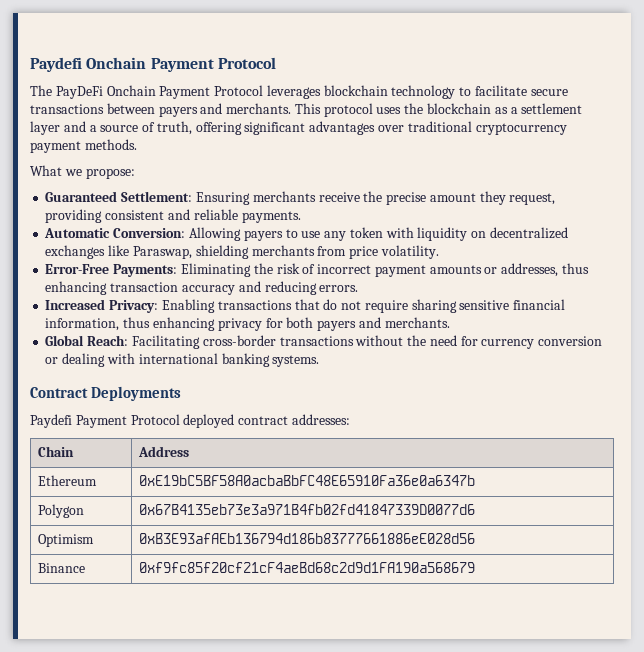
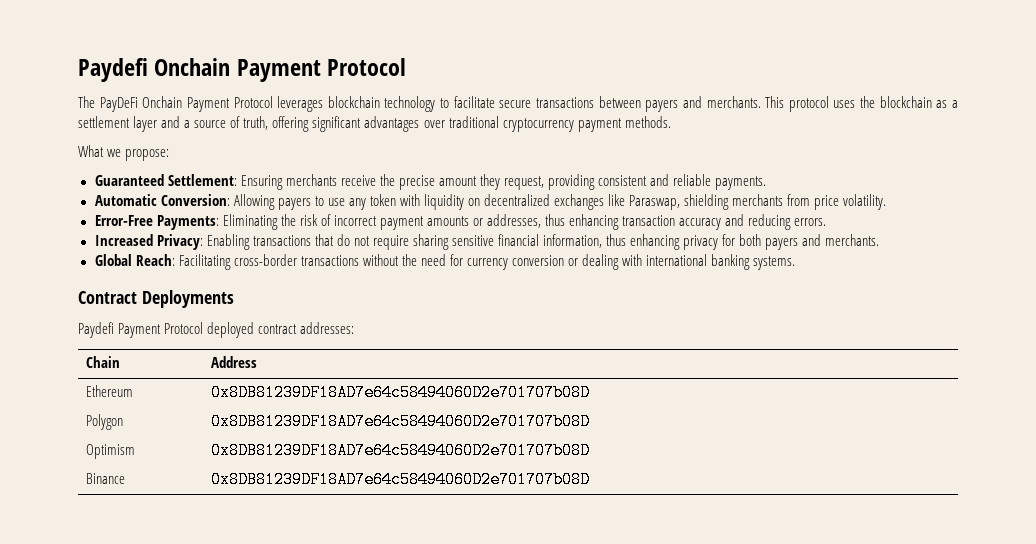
[138,475,475,486] 0xE19bC5BF58A0acbaBbFC48E65910Fa36e0a6347b -> [210,384,590,401] 0x8DB81239DF18AD7e64c58494060D2e701707b08D
[138,504,475,515] 0x67B4135eb73e3a971B4fb02fd41847339D0077d6 -> [210,413,590,430] 0x8DB81239DF18AD7e64c58494060D2e701707b08D
[138,533,475,544] 0xB3E93afAEb136794d186b83777661886eE028d56 -> [210,442,590,459] 0x8DB81239DF18AD7e64c58494060D2e701707b08D
[138,562,475,573] 0xf9fc85f20cf21cF4aeBd68c2d9d1FA190a568679 -> [210,471,590,488] 0x8DB81239DF18AD7e64c58494060D2e701707b08D

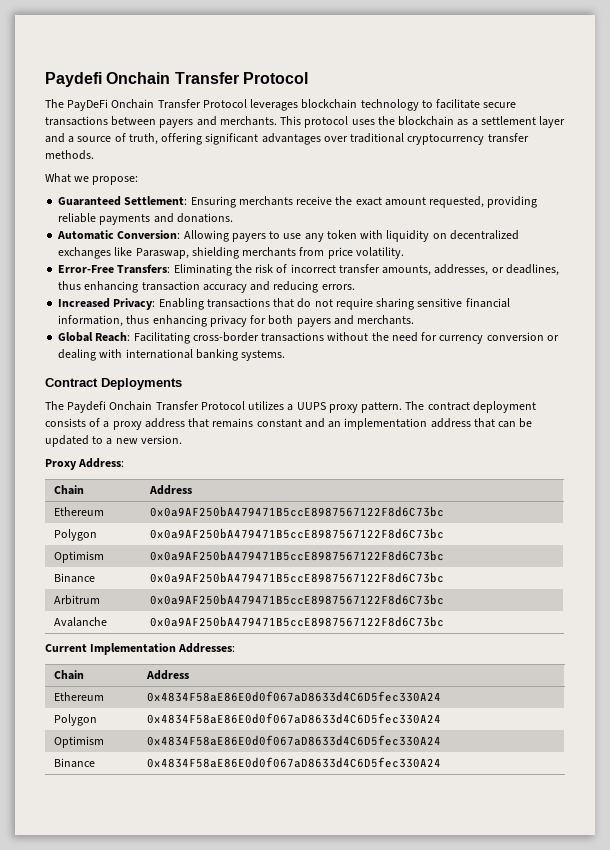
[78,58,321,82] Paydefi Onchain Payment -> [45,72,239,87] Paydefi Onchain Transfer
[186,97,230,112] Payment -> [157,99,201,109] Transfer
[577,118,622,132] payment -> [487,133,529,143] transfer
[398,174,767,190] precise amount they request, providing consistent and reliable payments. -> [355,196,538,208] [58,213,233,225] exact amount requested, providing reliable payments and donations.
[156,215,219,230] Payments: -> [117,264,171,274] Transfers:
[379,214,542,230] payment amounts or addresses, -> [338,264,559,276] transfer amounts, addresses, or deadlines,
[78,322,355,338] [85,356,120,368] [210,356,257,368] [85,385,133,397] [210,384,590,401] [85,414,123,430] [210,413,590,430] [85,444,135,459] [210,442,590,459] [85,473,125,484] [210,471,590,488] Paydefi Payment Protocol deployed contract addresses: // Chain | Address // Ethereum | 0x8DB81239DF18AD7e64c58494060D2e701707b08D // Polygon | 0x8DB81239DF18AD7e64c58494060D2e701707b08D // Optimism | 0x8DB81239DF18AD7e64c58494060D2e701707b08D // Binance | 0x8DB81239DF18AD7e64c58494060D2e701707b08D -> [45,401,536,413] [45,418,533,430] [45,435,182,447] [45,458,125,470] [53,485,84,495] [148,485,192,495] [53,507,104,516] [149,506,444,517] [53,529,97,541] [149,528,444,539] [53,551,104,563] [149,550,444,561] [53,573,95,583] [149,572,444,583] [53,595,100,605] [149,594,444,605] [53,617,107,627] [149,616,444,627] [45,643,236,655] [53,670,84,680] [145,670,189,680] [53,692,104,701] [146,691,441,702] [53,714,97,726] [146,713,441,724] [53,736,104,748] [146,735,441,746] [53,758,95,768] [146,757,441,768] The Paydefi Onchain Transfer Protocol utilizes a UUPS proxy pattern. The contract deployment consists of a proxy address that remains constant and an implementation address that can be updated to a new version. // Proxy Address: // Chain | Address // Ethereum | 0x0a9AF250bA479471B5ccE8987567122F8d6C73bc // Polygon | 0x0a9AF250bA479471B5ccE8987567122F8d6C73bc // Optimism | 0x0a9AF250bA479471B5ccE8987567122F8d6C73bc // Binance | 0x0a9AF250bA479471B5ccE8987567122F8d6C73bc // Arbitrum | 0x0a9AF250bA479471B5ccE8987567122F8d6C73bc // Avalanche | 0x0a9AF250bA479471B5ccE8987567122F8d6C73bc // Current Implementation Addresses: // Chain | Address // Ethereum | 0x4834F58aE86E0d0f067aD8633d4C6D5fec330A24 // Polygon | 0x4834F58aE86E0d0f067aD8633d4C6D5fec330A24 // Optimism | 0x4834F58aE86E0d0f067aD8633d4C6D5fec330A24 // Binance | 0x4834F58aE86E0d0f067aD8633d4C6D5fec330A24

